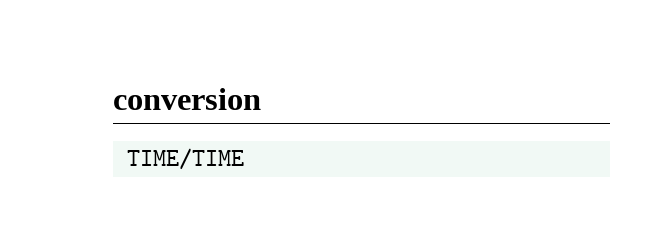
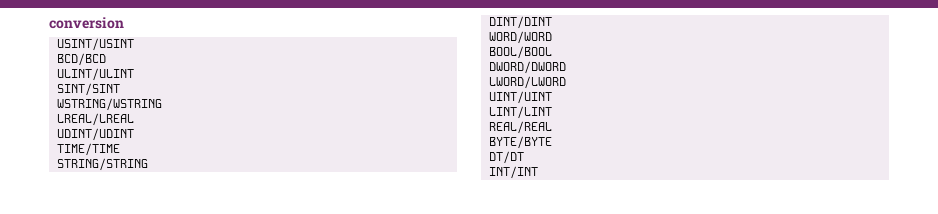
[126,148,244,170] TIME/TIME -> [56,38,134,51] [56,53,106,66] [56,68,134,81] [56,83,120,96] [56,98,162,111] [56,113,134,126] [56,128,134,141] [56,143,120,156] [56,158,148,171] [488,16,552,29] [488,31,552,44] [488,46,552,59] [488,61,566,74] [488,76,566,89] [488,91,552,104] [488,106,552,119] [488,121,552,134] [488,136,552,149] [488,151,524,164] [488,166,538,179] USINT/USINT // BCD/BCD // ULINT/ULINT // SINT/SINT // WSTRING/WSTRING // LREAL/LREAL // UDINT/UDINT // TIME/TIME // STRING/STRING // DINT/DINT // WORD/WORD // BOOL/BOOL // DWORD/DWORD // LWORD/LWORD // UINT/UINT // LINT/LINT // REAL/REAL // BYTE/BYTE // DT/DT // INT/INT

